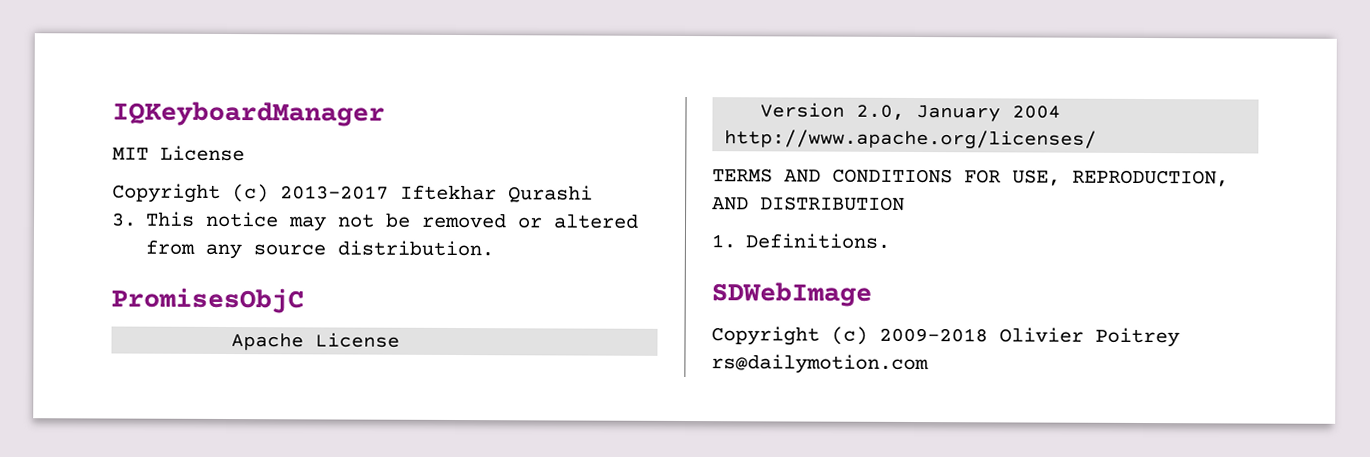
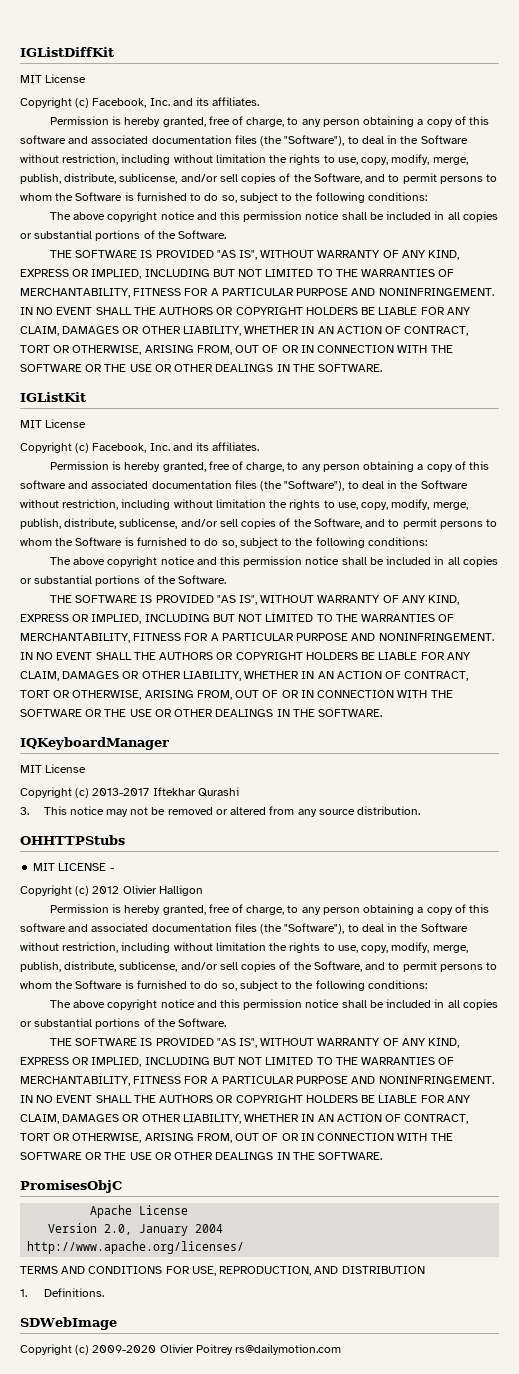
(112, 114) none -> [20,47,114,57] [20,74,87,83] [20,97,260,108] [49,116,490,127] [20,135,468,146] [20,154,468,165] [20,173,498,184] [20,192,427,203] [49,211,498,222] [20,230,227,241] [49,250,460,260] [20,269,455,279] [20,288,494,298] [20,307,471,315] [20,326,469,336] [20,345,453,355] [20,364,383,372] [20,392,86,402] [20,419,87,428] [20,442,260,453] [49,461,490,472] [20,480,468,491] [20,499,468,510] [20,518,498,529] [20,537,427,548] [49,556,498,567] [20,575,227,586] [49,595,460,605] [20,614,455,624] [20,633,494,643] [20,652,471,660] [20,671,469,681] [20,690,453,700] [20,709,383,717] IGListDiffKit // MIT License // Copyright (c) Facebook, Inc. and its affiliates. // Permission is hereby granted, free of charge, to any person obtaining a copy of this software and associated documentation files (the "Software"), to deal in the Software without restriction, including without limitation the rights to use, copy, modify, merge, publish, distribute, sublicense, and/or sell copies of the Software, and to permit persons to whom the Software is furnished to do so, subject to the following conditions: // The above copyright notice and this permission notice shall be included in all copies or substantial portions of the Software. // THE SOFTWARE IS PROVIDED "AS IS", WITHOUT WARRANTY OF ANY KIND, EXPRESS OR IMPLIED, INCLUDING BUT NOT LIMITED TO THE WARRANTIES OF MERCHANTABILITY, FITNESS FOR A PARTICULAR PURPOSE AND NONINFRINGEMENT. IN NO EVENT SHALL THE AUTHORS OR COPYRIGHT HOLDERS BE LIABLE FOR ANY CLAIM, DAMAGES OR OTHER LIABILITY, WHETHER IN AN ACTION OF CONTRACT, TORT OR OTHERWISE, ARISING FROM, OUT OF OR IN CONNECTION WITH THE SOFTWARE OR THE USE OR OTHER DEALINGS IN THE SOFTWARE. // IGListKit // MIT License // Copyright (c) Facebook, Inc. and its affiliates. // Permission is hereby granted, free of charge, to any person obtaining a copy of this software and associated documentation files (the "Software"), to deal in the Software without restriction, including without limitation the rights to use, copy, modify, merge, publish, distribute, sublicense, and/or sell copies of the Software, and to permit persons to whom the Software is furnished to do so, subject to the following conditions: // The above copyright notice and this permission notice shall be included in all copies or substantial portions of the Software. // THE SOFTWARE IS PROVIDED "AS IS", WITHOUT WARRANTY OF ANY KIND, EXPRESS OR IMPLIED, INCLUDING BUT NOT LIMITED TO THE WARRANTIES OF MERCHANTABILITY, FITNESS FOR A PARTICULAR PURPOSE AND NONINFRINGEMENT. IN NO EVENT SHALL THE AUTHORS OR COPYRIGHT HOLDERS BE LIABLE FOR ANY CLAIM, DAMAGES OR OTHER LIABILITY, WHETHER IN AN ACTION OF CONTRACT, TORT OR OTHERWISE, ARISING FROM, OUT OF OR IN CONNECTION WITH THE SOFTWARE OR THE USE OR OTHER DEALINGS IN THE SOFTWARE. //
(495, 248) none -> [20,835,125,845] [33,863,114,871] [20,885,203,896] [49,904,490,915] [20,923,468,934] [20,942,468,953] [20,961,498,972] [20,980,427,991] [49,999,498,1010] [20,1018,227,1029] [49,1038,460,1048] [20,1057,455,1067] [20,1076,494,1086] [20,1095,471,1103] [20,1114,469,1124] [20,1133,453,1143] [20,1152,383,1160] // OHHTTPStubs // MIT LICENSE - // Copyright (c) 2012 Olivier Halligon // Permission is hereby granted, free of charge, to any person obtaining a copy of this software and associated documentation files (the "Software"), to deal in the Software without restriction, including without limitation the rights to use, copy, modify, merge, publish, distribute, sublicense, and/or sell copies of the Software, and to permit persons to whom the Software is furnished to do so, subject to the following conditions: // The above copyright notice and this permission notice shall be included in all copies or substantial portions of the Software. // THE SOFTWARE IS PROVIDED "AS IS", WITHOUT WARRANTY OF ANY KIND, EXPRESS OR IMPLIED, INCLUDING BUT NOT LIMITED TO THE WARRANTIES OF MERCHANTABILITY, FITNESS FOR A PARTICULAR PURPOSE AND NONINFRINGEMENT. IN NO EVENT SHALL THE AUTHORS OR COPYRIGHT HOLDERS BE LIABLE FOR ANY CLAIM, DAMAGES OR OTHER LIABILITY, WHETHER IN AN ACTION OF CONTRACT, TORT OR OTHERWISE, ARISING FROM, OUT OF OR IN CONNECTION WITH THE SOFTWARE OR THE USE OR OTHER DEALINGS IN THE SOFTWARE.
[879,327,988,343] 2009-2018 -> [92,1345,157,1353] 2009-2020

